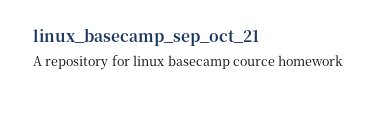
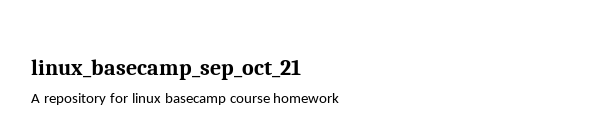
[232,59,275,66] cource -> [229,96,270,103] course

